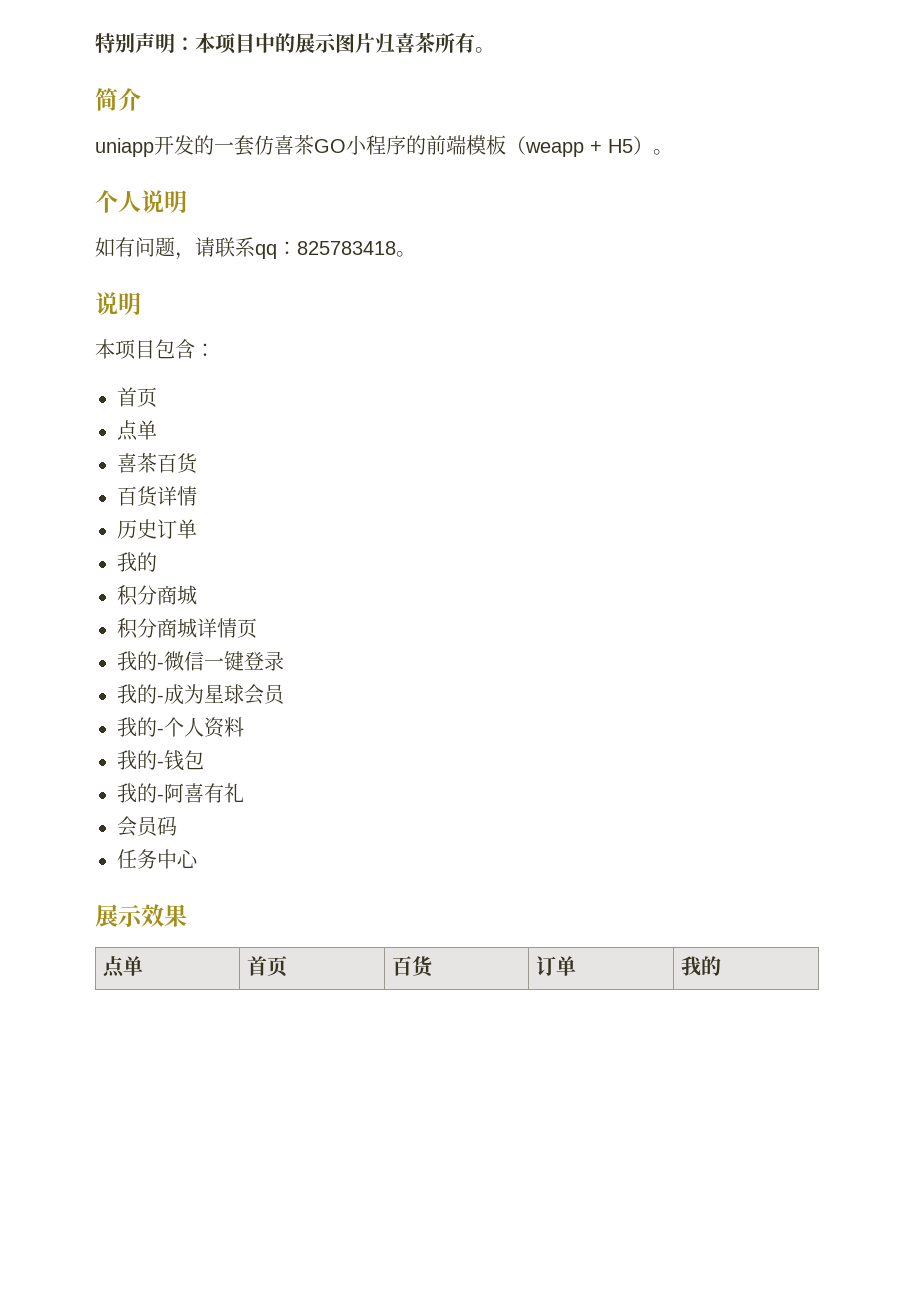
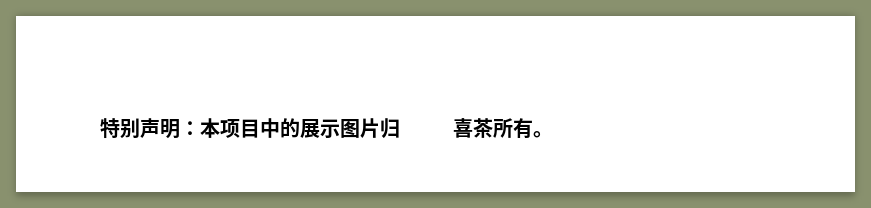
[95,88,141,111] [95,135,673,157] [95,190,187,213] [95,237,416,260] [95,292,141,315] [95,339,215,360] [117,387,157,407] [117,420,157,441] [117,453,199,474] [117,486,197,507] [117,519,197,539] [117,552,157,572] [117,585,197,606] [117,618,257,639] [117,651,284,671] [117,684,286,705] [117,717,244,738] [117,750,204,771] [117,783,244,803] [117,816,177,837] [117,849,199,869] [95,904,187,927] [103,956,144,978] [247,956,288,977] [392,956,436,978] [536,956,577,976] [681,956,722,976] // 简介 // uniapp开发的一套仿喜茶GO小程序的前端模板（weapp + H5）。 // 个人说明 // 如有问题，请联系qq：825783418。 // 说明 // 本项目包含： // 首页 // 点单 // 喜茶百货 // 百货详情 // 历史订单 // 我的 // 积分商城 // 积分商城详情页 // 我的-微信一键登录 // 我的-成为星球会员 // 我的-个人资料 // 我的-钱包 // 我的-阿喜有礼 // 会员码 // 任务中心 // 展示效果 // 点单 | 首页 | 百货 | 订单 | 我的 -> (553, 134) none

